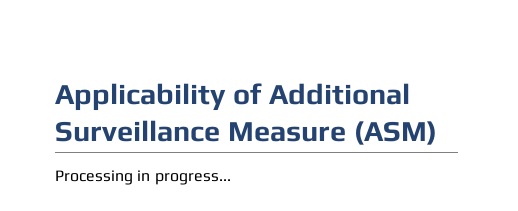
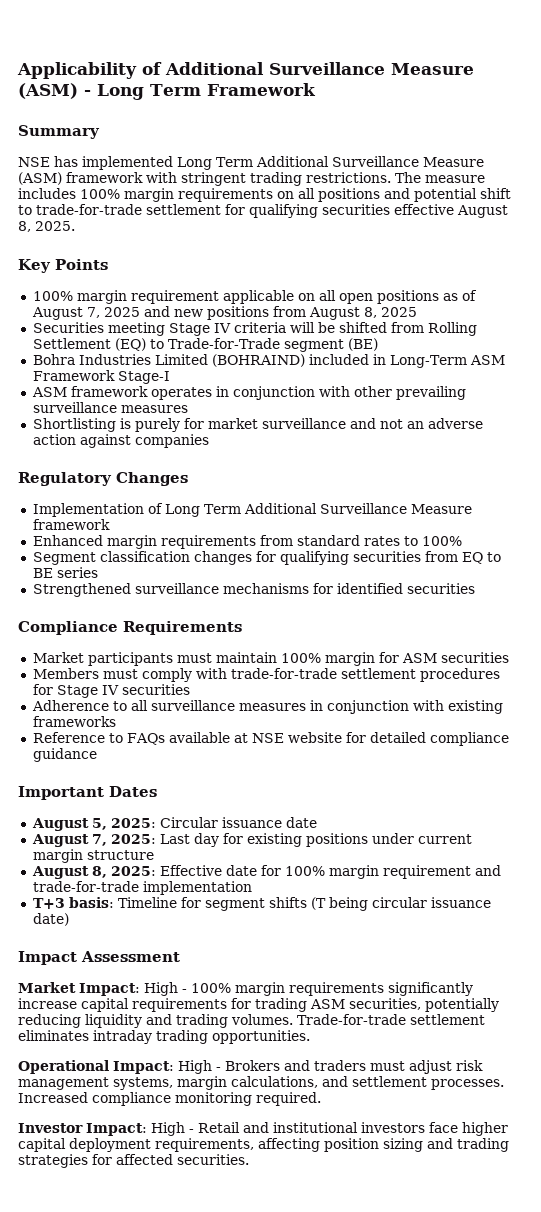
[55,170,231,185] // Processing in progress... -> [84,83,316,100] [18,125,100,139] [18,156,484,170] [18,172,485,186] [18,188,511,202] [18,204,508,218] [18,221,75,232] [18,259,108,273] [32,290,477,304] [31,306,417,320] [32,322,477,336] [32,338,378,352] [32,354,505,368] [32,370,170,384] [31,386,466,400] [32,402,188,413] [32,418,483,432] [32,434,209,448] [18,472,188,486] [32,503,472,517] [32,519,110,530] [32,535,462,549] [32,551,501,565] [32,567,98,578] [32,583,475,597] [18,621,242,635] [32,652,509,666] [32,668,500,682] [32,684,190,698] [31,700,503,714] [32,716,116,727] [32,732,509,746] [32,748,97,762] [18,786,157,800] [31,817,317,831] [31,833,472,847] [32,849,154,863] [31,865,501,879] [32,881,252,895] [32,897,491,911] [32,913,69,926] [18,951,180,965] [18,982,473,996] [18,998,499,1012] [18,1014,485,1028] [18,1030,310,1044] [18,1060,483,1074] [18,1076,504,1090] [18,1092,321,1106] [18,1122,508,1136] [18,1138,509,1152] [18,1154,249,1168] - Long Term Framework // Summary // NSE has implemented Long Term Additional Surveillance Measure (ASM) framework with stringent trading restrictions. The measure includes 100% margin requirements on all positions and potential shift to trade-for-trade settlement for qualifying securities effective August 8, 2025. // Key Points // 100% margin requirement applicable on all open positions as of August 7, 2025 and new positions from August 8, 2025 // Securities meeting Stage IV criteria will be shifted from Rolling Settlement (EQ) to Trade-for-Trade segment (BE) // Bohra Industries Limited (BOHRAIND) included in Long-Term ASM Framework Stage-I // ASM framework operates in conjunction with other prevailing surveillance measures // Shortlisting is purely for market surveillance and not an adverse action against companies // Regulatory Changes // Implementation of Long Term Additional Surveillance Measure framework // Enhanced margin requirements from standard rates to 100% // Segment classification changes for qualifying securities from EQ to BE series // Strengthened surveillance mechanisms for identified securities // Compliance Requirements // Market participants must maintain 100% margin for ASM securities // Members must comply with trade-for-trade settlement procedures for Stage IV securities // Adherence to all surveillance measures in conjunction with existing frameworks // Reference to FAQs available at NSE website for detailed compliance guidance // Important Dates // August 5, 2025: Circular issuance date // August 7, 2025: Last day for existing positions under current margin structure // August 8, 2025: Effective date for 100% margin requirement and trade-for-trade implementation // T+3 basis: Timeline for segment shifts (T being circular issuance date) // Impact Assessment // Market Impact: High - 100% margin requirements significantly increase capital requirements for trading ASM securities, potentially reducing liquidity and trading volumes. Trade-for-trade settlement eliminates intraday trading opportunities. // Operational Impact: High - Brokers and traders must adjust risk management systems, margin calculations, and settlement processes. Increased compliance monitoring required. // Investor Impact: High - Retail and institutional investors face higher capital deployment requirements, affecting position sizing and trading strategies for affected securities.

